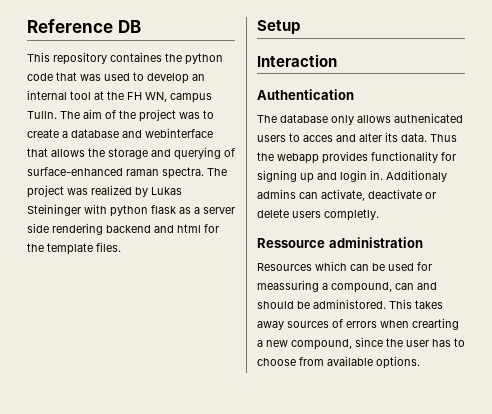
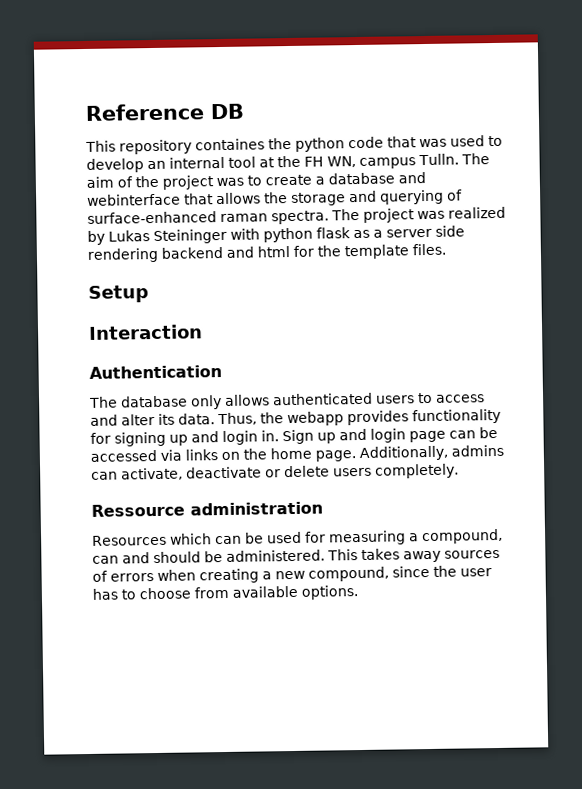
[394,113,463,123] authenicated -> [272,392,373,406] authenticated
[303,135,333,142] acces -> [436,394,485,403] access
[430,134,457,142] Thus -> [217,412,257,426] Thus,
[386,170,447,182] Additionaly -> [282,426,498,445] [90,445,448,462] Sign up and login page can be accessed via links on the home page. Additionally,
[324,209,379,221] completly. -> [375,463,459,479] completely.
[257,280,319,292] meassuring -> [329,530,406,546] measuring
[313,299,386,309] administored. -> [226,549,325,562] administered.
[412,318,459,330] crearting -> [199,568,259,584] creating

